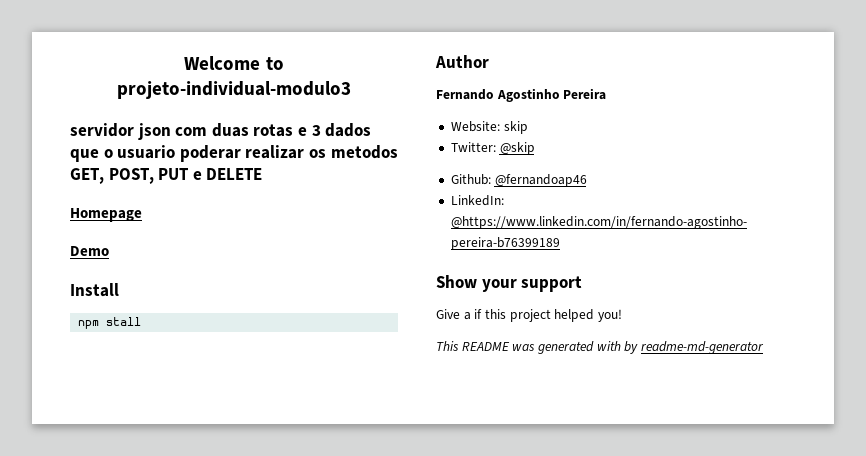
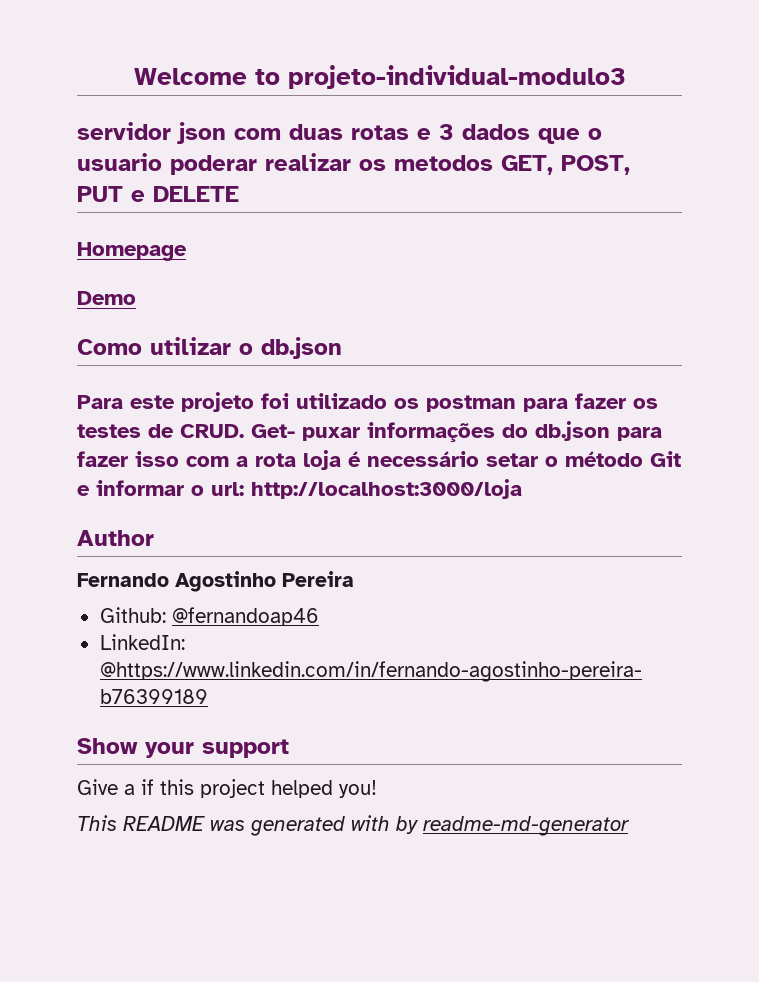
[70,283,119,297] [78,317,142,329] Install // npm stall -> [77,337,342,359] [77,392,658,412] [77,421,662,443] [77,450,681,470] [77,479,522,499] Como utilizar o db.json // Para este projeto foi utilizado os postman para fazer os testes de CRUD. Get- puxar informações do db.json para fazer isso com a rota loja é necessário setar o método Git e informar o url: http://localhost:3000/loja
[450,121,528,134] [450,142,535,155] // Website: skip // Twitter: @skip -> (354, 579) none

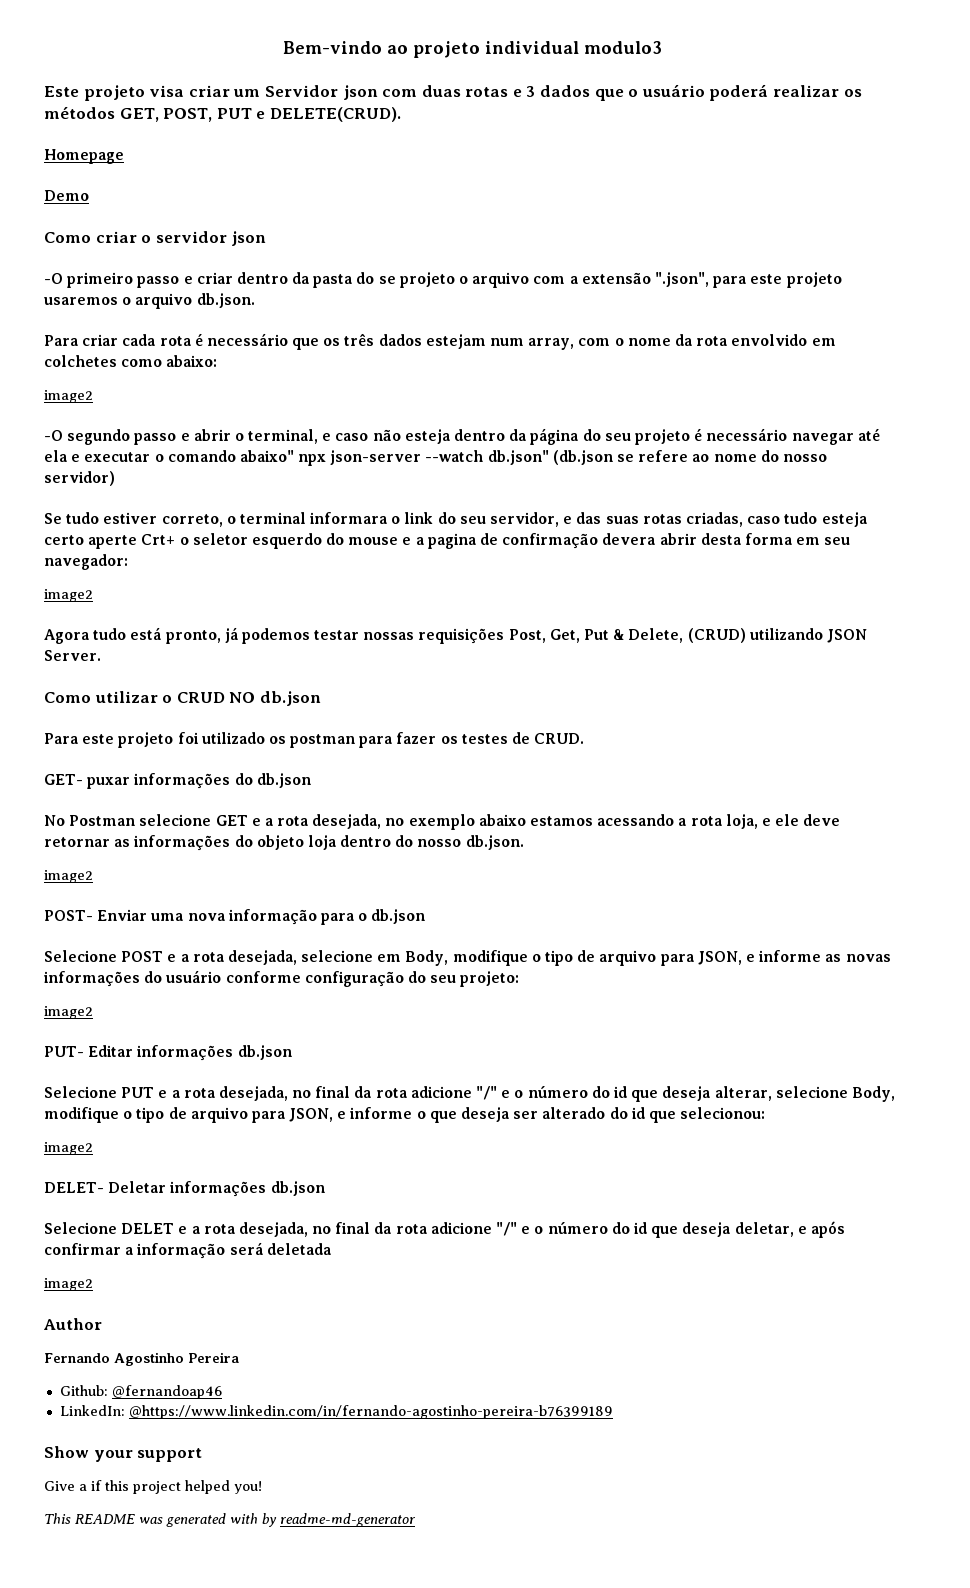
[133,65,626,89] [77,122,171,140] Welcome to projeto-individual-modulo3 // servidor -> [282,41,662,58] [44,85,338,101] Bem-vindo ao projeto individual modulo3 // Este projeto visa criar um Servidor
[77,153,257,175] usuario poderar -> [641,84,769,101] usuário poderá
[394,155,493,171] metodos -> [44,106,115,119] métodos
[153,186,239,202] DELETE -> [269,107,401,122] DELETE(CRUD).
(136, 298) none -> [44,231,267,246] [44,272,842,288] [44,293,255,309] [44,333,836,350] [44,355,218,367] [44,390,93,403] [44,428,880,445] [44,450,827,466] [44,471,115,486] [44,512,867,527] [44,533,851,549] [44,554,128,570] [44,589,93,602] [44,627,867,644] [44,650,101,661] // Como criar o servidor json // -O primeiro passo e criar dentro da pasta do se projeto o arquivo com a extensão ".json", para este projeto usaremos o arquivo db.json. // Para criar cada rota é necessário que os três dados estejam num array, com o nome da rota envolvido em colchetes como abaixo: // image2 // -O segundo passo e abrir o terminal, e caso não esteja dentro da página do seu projeto é necessário navegar até ela e executar o comando abaixo" npx json-server --watch db.json" (db.json se refere ao nome do nosso servidor) // Se tudo estiver correto, o terminal informara o link do seu servidor, e das suas rotas criadas, caso tudo esteja certo aperte Crt+ o seletor esquerdo do mouse e a pagina de confirmação devera abrir desta forma em seu navegador: // image2 // Agora tudo está pronto, já podemos testar nossas requisições Post, Get, Put & Delete, (CRUD) utilizando JSON Server.
(253, 349) none -> [176,692,256,703] CRUD NO
[251,424,295,438] Get- -> [44,774,83,785] // GET-
[617,427,662,441] [77,450,681,470] [77,479,522,499] para fazer isso com a rota loja é necessário setar o método Git e informar o url: http://localhost:3000/loja -> [44,814,841,830] [44,835,524,851] [44,870,93,883] [44,909,426,925] [44,950,891,966] [43,970,520,987] [44,1006,93,1019] [44,1045,292,1061] [44,1086,895,1102] [44,1107,766,1123] [44,1142,93,1155] [44,1181,325,1197] [44,1221,845,1238] [44,1242,331,1259] [44,1278,93,1291] // No Postman selecione GET e a rota desejada, no exemplo abaixo estamos acessando a rota loja, e ele deve retornar as informações do objeto loja dentro do nosso db.json. // image2 // POST- Enviar uma nova informação para o db.json // Selecione POST e a rota desejada, selecione em Body, modifique o tipo de arquivo para JSON, e informe as novas informações do usuário conforme configuração do seu projeto: // image2 // PUT- Editar informações db.json // Selecione PUT e a rota desejada, no final da rota adicione "/" e o número do id que deseja alterar, selecione Body, modifique o tipo de arquivo para JSON, e informe o que deseja ser alterado do id que selecionou: // image2 // DELET- Deletar informações db.json // Selecione DELET e a rota desejada, no final da rota adicione "/" e o número do id que deseja deletar, e após confirmar a informação será deletada // image2

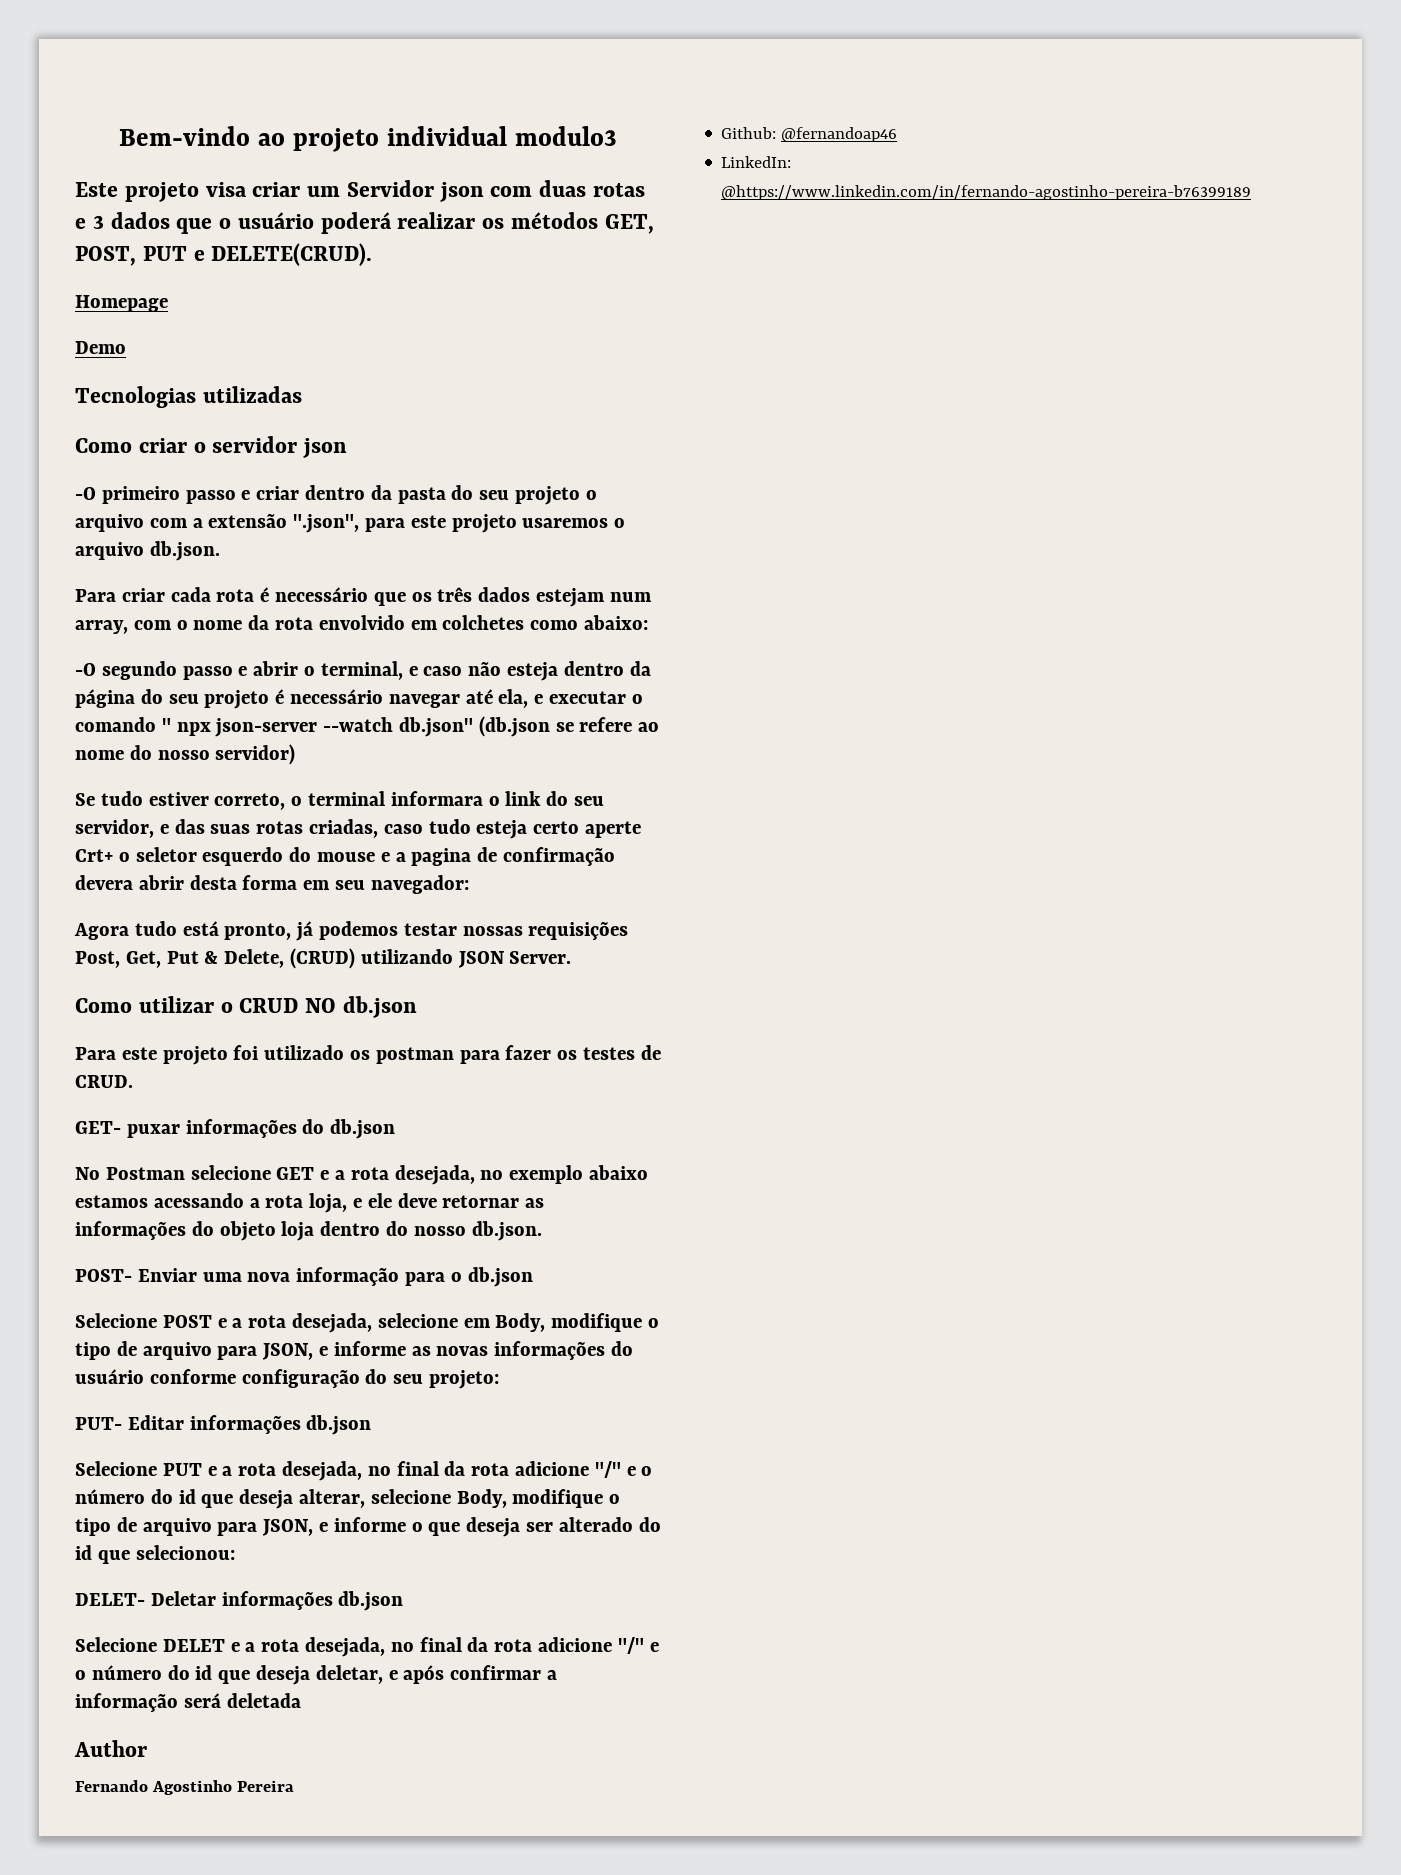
(89, 195) none -> [75,386,302,408] // Tecnologias utilizadas
[378,276,396,284] se -> [479,490,510,500] seu
[44,390,93,403] // image2 -> (649, 622) none
[44,450,67,462] ela -> [498,689,529,708] ela,
[239,450,294,462] abaixo" -> [161,718,171,732] "
[44,589,93,602] // image2 -> (469, 884) none
[44,870,93,883] // image2 -> (542, 1231) none
[44,1006,93,1019] // image2 -> (500, 1379) none
[44,1142,93,1155] // image2 -> (235, 1552) none
[44,1278,93,1291] // image2 -> (301, 1700) none
[44,1446,203,1462] [44,1480,262,1494] [44,1513,416,1527] // Show your support // Give a if this project helped you! // This README was generated with by readme-md-generator -> (1252, 192) none

